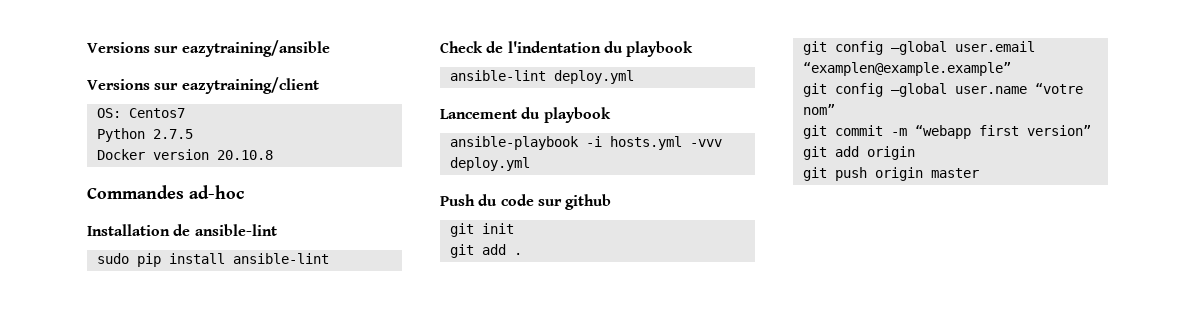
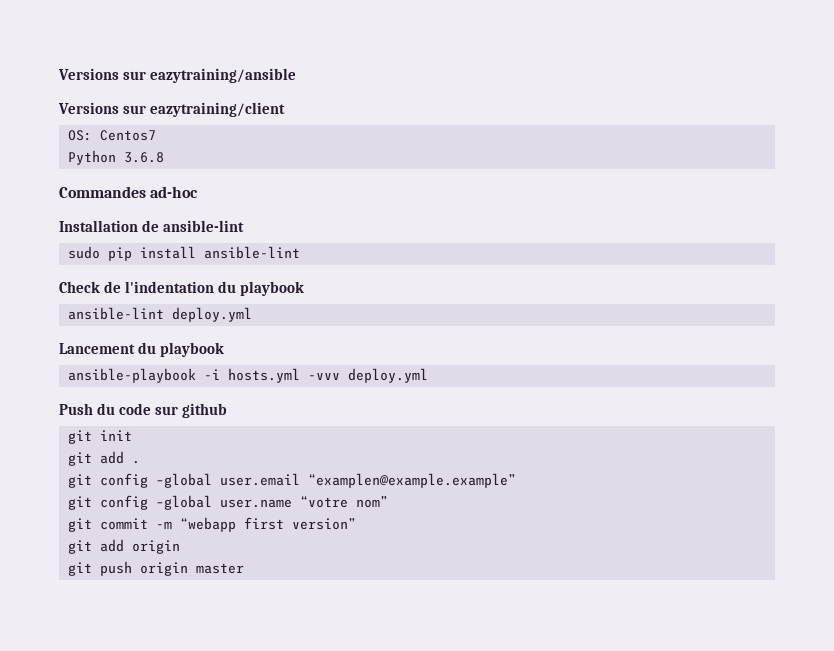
[152,129,193,139] [96,149,273,160] 2.7.5 // Docker version 20.10.8 -> [123,152,164,163] 3.6.8

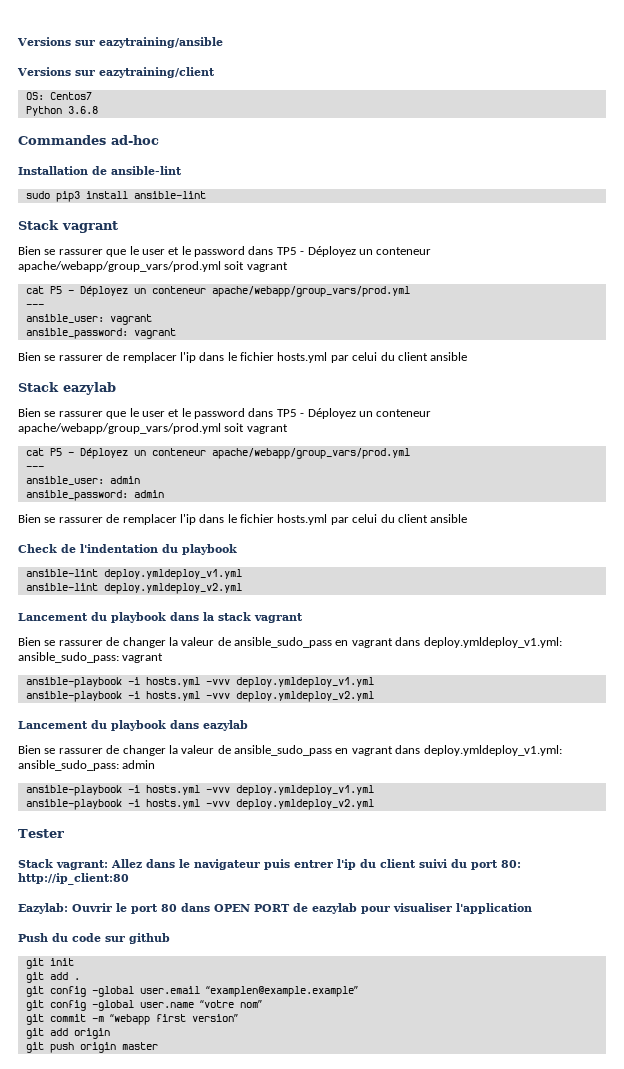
[107,247,132,261] pip -> [55,191,80,202] pip3
(300, 252) none -> [18,220,118,233] [18,246,432,257] [18,261,288,272] [25,286,410,297] [25,304,44,308] [25,314,152,325] [25,328,176,339] [18,352,468,363] [18,382,116,395] [18,408,432,419] [18,423,288,434] [25,448,410,459] [25,466,44,470] [25,476,140,485] [25,490,164,501] [18,514,468,525] // Stack vagrant // Bien se rassurer que le user et le password dans TP5 - Déployez un conteneur apache/webapp/group_vars/prod.yml soit vagrant // cat P5 - Déployez un conteneur apache/webapp/group_vars/prod.yml // --- // ansible_user: vagrant // ansible_password: vagrant // Bien se rassurer de remplacer l'ip dans le fichier hosts.yml par celui du client ansible // Stack eazylab // Bien se rassurer que le user et le password dans TP5 - Déployez un conteneur apache/webapp/group_vars/prod.yml soit vagrant // cat P5 - Déployez un conteneur apache/webapp/group_vars/prod.yml // --- // ansible_user: admin // ansible_password: admin // Bien se rassurer de remplacer l'ip dans le fichier hosts.yml par celui du client ansible
[171,307,252,322] [59,342,224,357] [67,368,428,383] deploy.yml // Lancement du playbook // ansible-playbook -i hosts.yml -vvv deploy.yml -> [103,569,242,580] [25,583,242,594] [18,612,303,623] [18,637,562,648] [18,652,164,663] [25,677,374,688] [25,691,374,702] [18,720,248,731] [18,745,562,756] [18,760,156,771] [25,785,374,796] [25,799,374,810] [18,829,64,838] [18,859,521,870] [18,873,129,885] [18,903,532,914] deploy.ymldeploy_v1.yml // ansible-lint deploy.ymldeploy_v2.yml // Lancement du playbook dans la stack vagrant // Bien se rassurer de changer la valeur de ansible_sudo_pass en vagrant dans deploy.ymldeploy_v1.yml: ansible_sudo_pass: vagrant // ansible-playbook -i hosts.yml -vvv deploy.ymldeploy_v1.yml // ansible-playbook -i hosts.yml -vvv deploy.ymldeploy_v2.yml // Lancement du playbook dans eazylab // Bien se rassurer de changer la valeur de ansible_sudo_pass en vagrant dans deploy.ymldeploy_v1.yml: ansible_sudo_pass: admin // ansible-playbook -i hosts.yml -vvv deploy.ymldeploy_v1.yml // ansible-playbook -i hosts.yml -vvv deploy.ymldeploy_v2.yml // Tester // Stack vagrant: Allez dans le navigateur puis entrer l'ip du client suivi du port 80: http://ip_client:80 // Eazylab: Ouvrir le port 80 dans OPEN PORT de eazylab pour visualiser l'application

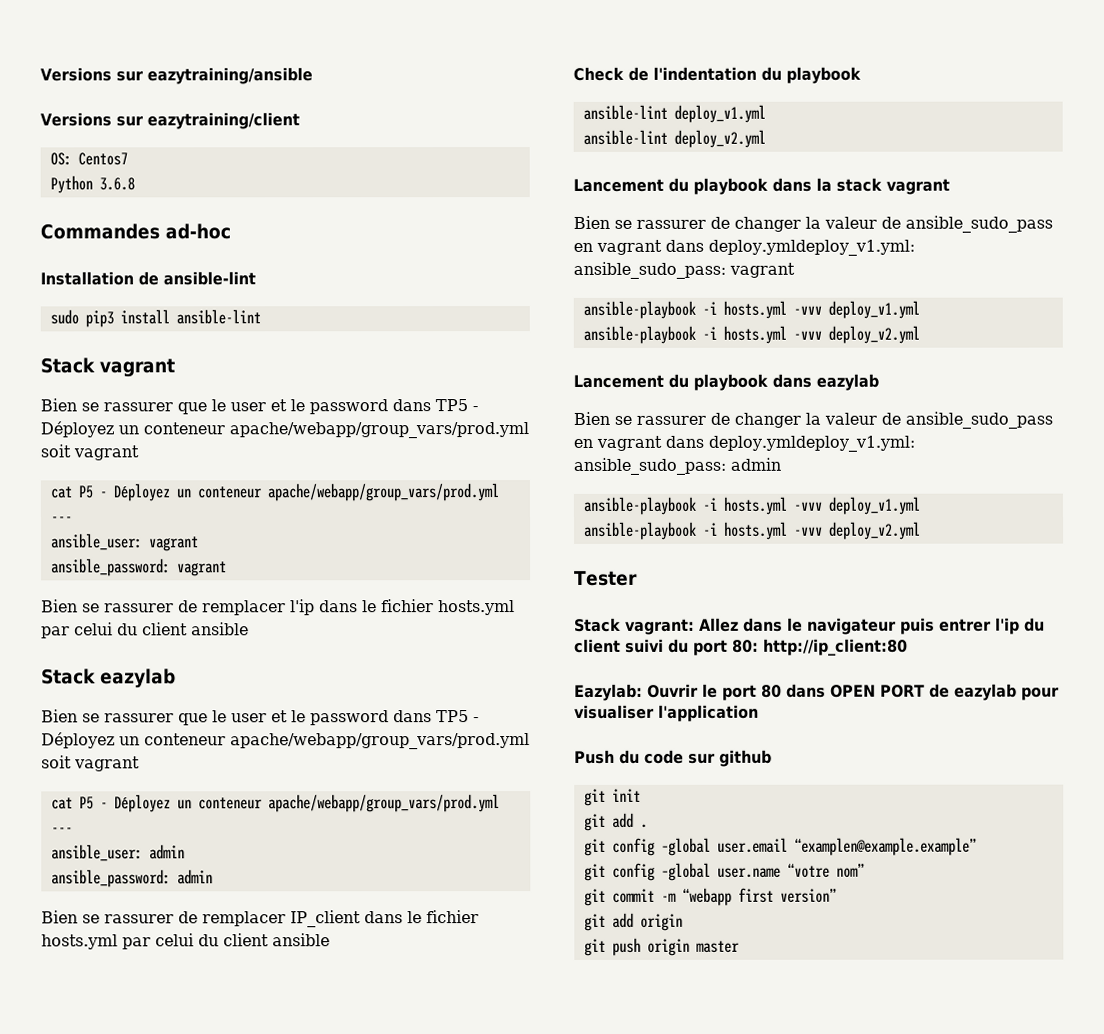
[179,514,196,525] l'ip -> [290,910,361,928] IP_client
[103,569,242,580] [25,583,242,594] deploy.ymldeploy_v1.yml // ansible-lint deploy.ymldeploy_v2.yml -> [673,104,766,123] [582,129,766,148] deploy_v1.yml // ansible-lint deploy_v2.yml
[235,677,374,688] [25,691,374,702] deploy.ymldeploy_v1.yml // ansible-playbook -i hosts.yml -vvv deploy.ymldeploy_v2.yml -> [827,300,920,319] [582,325,920,344] deploy_v1.yml // ansible-playbook -i hosts.yml -vvv deploy_v2.yml
[235,785,374,796] [25,799,374,810] deploy.ymldeploy_v1.yml // ansible-playbook -i hosts.yml -vvv deploy.ymldeploy_v2.yml -> [827,496,920,515] [583,521,921,540] deploy_v1.yml // ansible-playbook -i hosts.yml -vvv deploy_v2.yml

